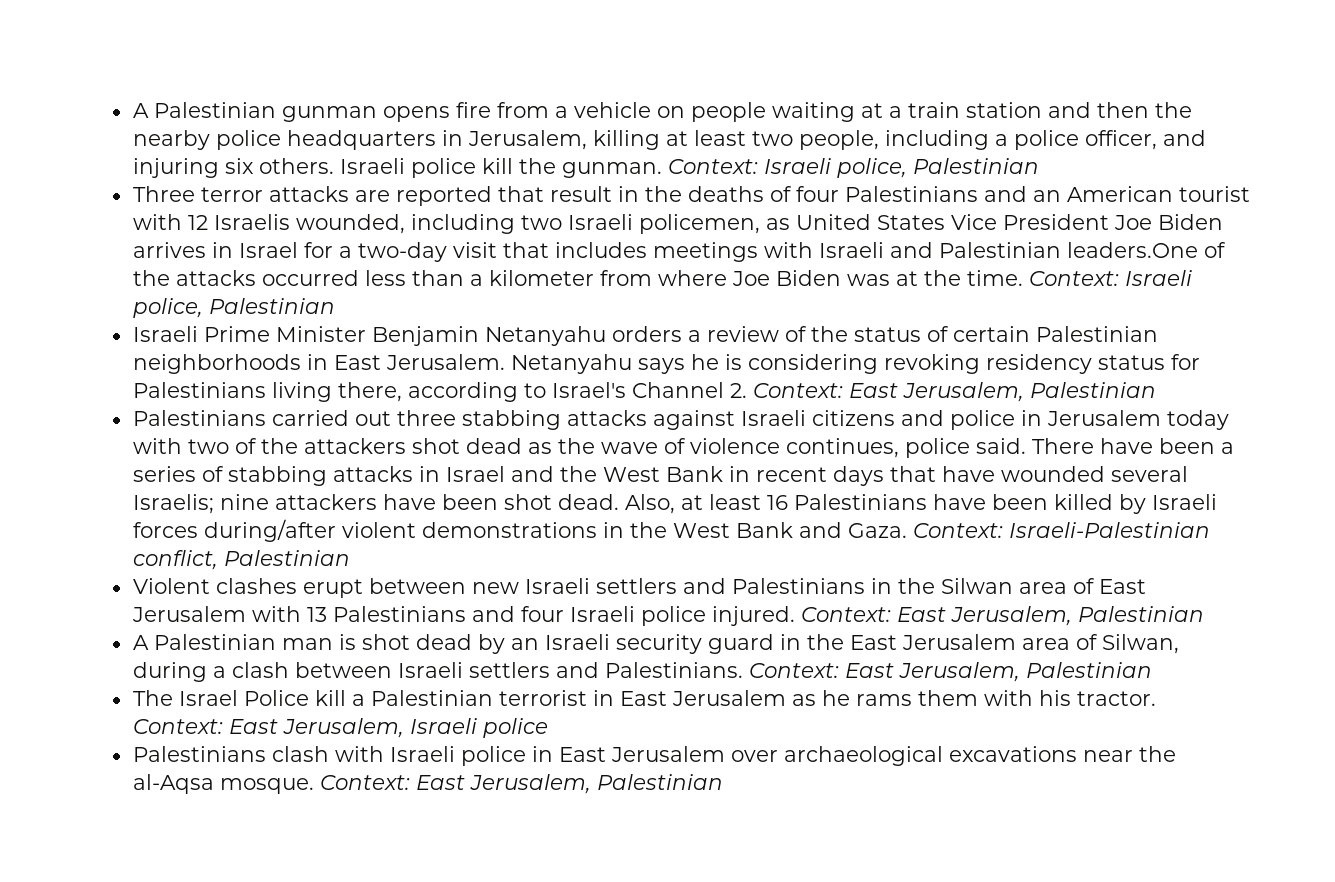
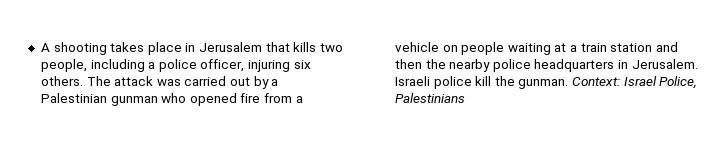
[132,102,450,122] A Palestinian gunman opens -> [40,42,344,55] [40,59,311,72] [40,76,279,89] [40,93,237,106] A shooting takes place in Jerusalem that kills two people, including a police officer, injuring six others. The attack was carried out by a Palestinian gunman who opened
[467,130,1206,150] [132,158,334,178] Jerusalem, killing at least two people, including a police officer, and injuring six others. -> [631,59,698,69] Jerusalem.
[763,158,1039,178] [132,186,1250,206] [132,214,1223,234] [132,242,1226,262] [132,270,1192,286] [132,298,335,318] [132,326,1158,346] [132,354,1200,374] [132,382,1156,402] [132,410,1229,430] [132,438,1234,458] [132,466,1188,486] [132,494,1217,514] [132,519,1210,542] [132,550,350,570] [132,578,1146,598] [131,606,1204,626] [132,634,1179,654] [132,662,1152,682] [132,690,1156,706] [132,718,548,738] [132,746,1176,766] [132,774,723,794] Israeli police, Palestinian // Three terror attacks are reported that result in the deaths of four Palestinians and an American tourist with 12 Israelis wounded, including two Israeli policemen, as United States Vice President Joe Biden arrives in Israel for a two-day visit that includes meetings with Israeli and Palestinian leaders.One of the attacks occurred less than a kilometer from where Joe Biden was at the time. Context: Israeli police, Palestinian // Israeli Prime Minister Benjamin Netanyahu orders a review of the status of certain Palestinian neighborhoods in East Jerusalem. Netanyahu says he is considering revoking residency status for Palestinians living there, according to Israel's Channel 2. Context: East Jerusalem, Palestinian // Palestinians carried out three stabbing attacks against Israeli citizens and police in Jerusalem today with two of the attackers shot dead as the wave of violence continues, police said. There have been a series of stabbing attacks in Israel and the West Bank in recent days that have wounded several Israelis; nine attackers have been shot dead. Also, at least 16 Palestinians have been killed by Israeli forces during/after violent demonstrations in the West Bank and Gaza. Context: Israeli-Palestinian conflict, Palestinian // Violent clashes erupt between new Israeli settlers and Palestinians in the Silwan area of East Jerusalem with 13 Palestinians and four Israeli police injured. Context: East Jerusalem, Palestinian // A Palestinian man is shot dead by an Israeli security guard in the East Jerusalem area of Silwan, during a clash between Israeli settlers and Palestinians. Context: East Jerusalem, Palestinian // The Israel Police kill a Palestinian terrorist in East Jerusalem as he rams them with his tractor. Context: East Jerusalem, Israeli police // Palestinians clash with Israeli police in East Jerusalem over archaeological excavations near the al-Aqsa mosque. Context: East Jerusalem, Palestinian -> [623,76,698,89] [394,93,465,103] Israel Police, Palestinians

